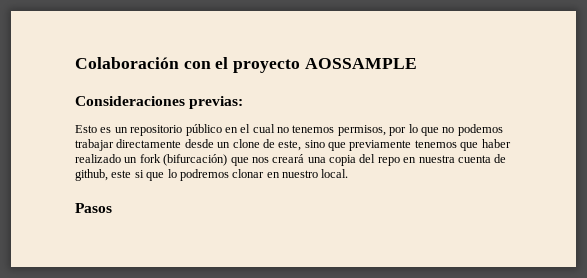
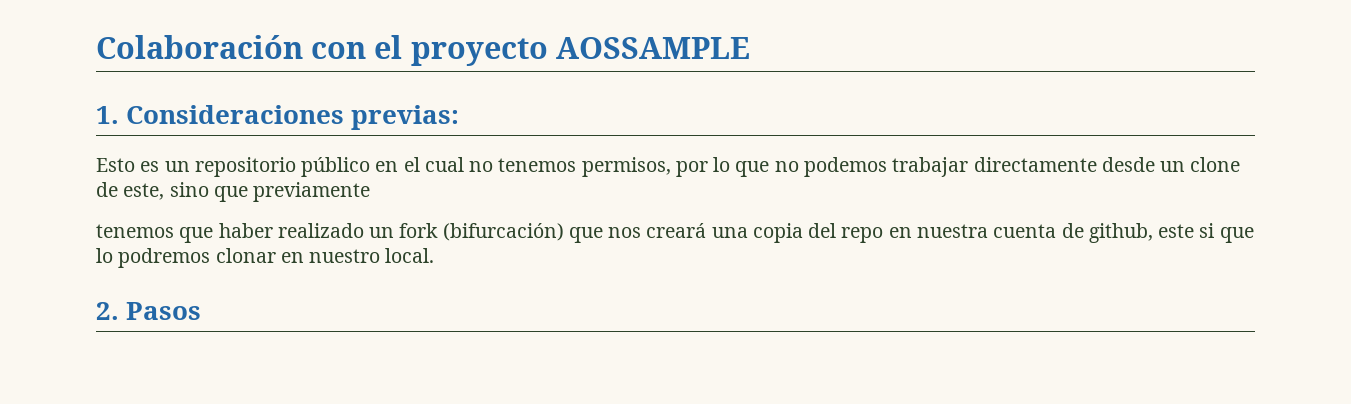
(417, 63) none -> [96,106,119,124] 1.
(412, 145) none -> (371, 192) //
(349, 173) none -> [96,302,119,320] 2.

